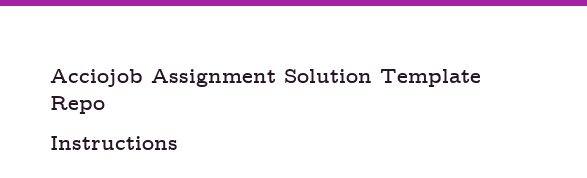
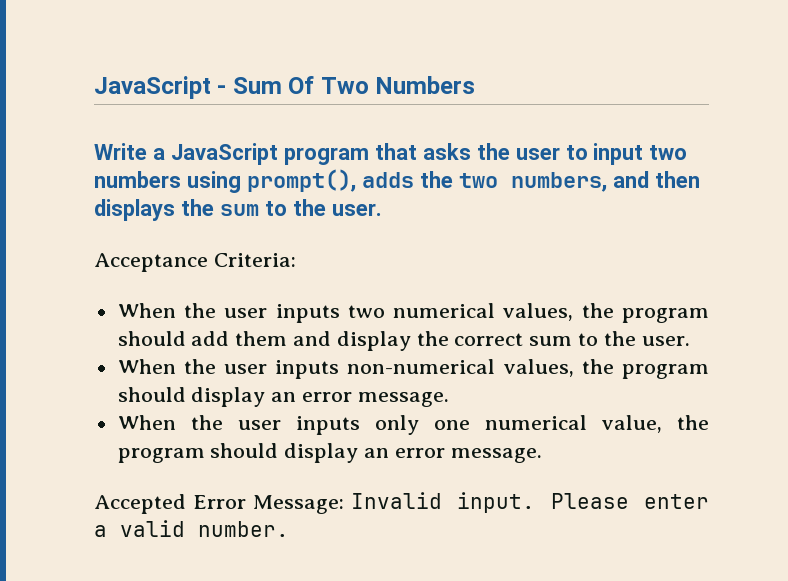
[50,69,481,87] [50,96,105,114] [50,136,178,150] Acciojob Assignment Solution Template Repo // Instructions -> [94,76,476,99] [94,143,688,165] [94,169,700,193] [94,199,382,221] [94,253,296,272] [117,303,709,323] [117,331,690,351] [117,359,709,379] [117,387,449,407] [117,415,709,435] [117,443,542,463] [94,492,709,514] [94,520,289,537] JavaScript - Sum Of Two Numbers // Write a JavaScript program that asks the user to input two numbers using prompt(), adds the two numbers, and then displays the sum to the user. // Acceptance Criteria: // When the user inputs two numerical values, the program should add them and display the correct sum to the user. // When the user inputs non-numerical values, the program should display an error message. // When the user inputs only one numerical value, the program should display an error message. // Accepted Error Message: Invalid input. Please enter a valid number.

